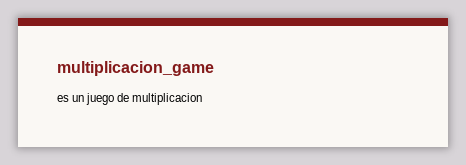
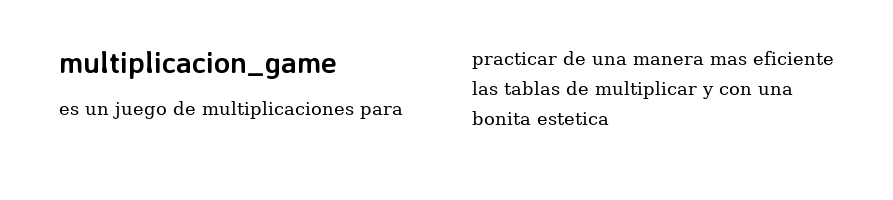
[132,93,203,105] multiplicacion -> [202,101,403,119] [472,51,834,69] [472,81,793,99] [472,111,609,125] multiplicaciones para practicar de una manera mas eficiente las tablas de multiplicar y con una bonita estetica

